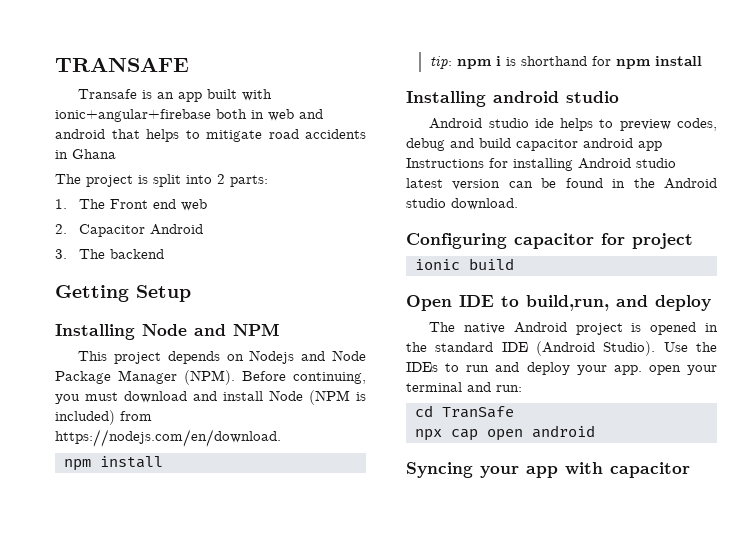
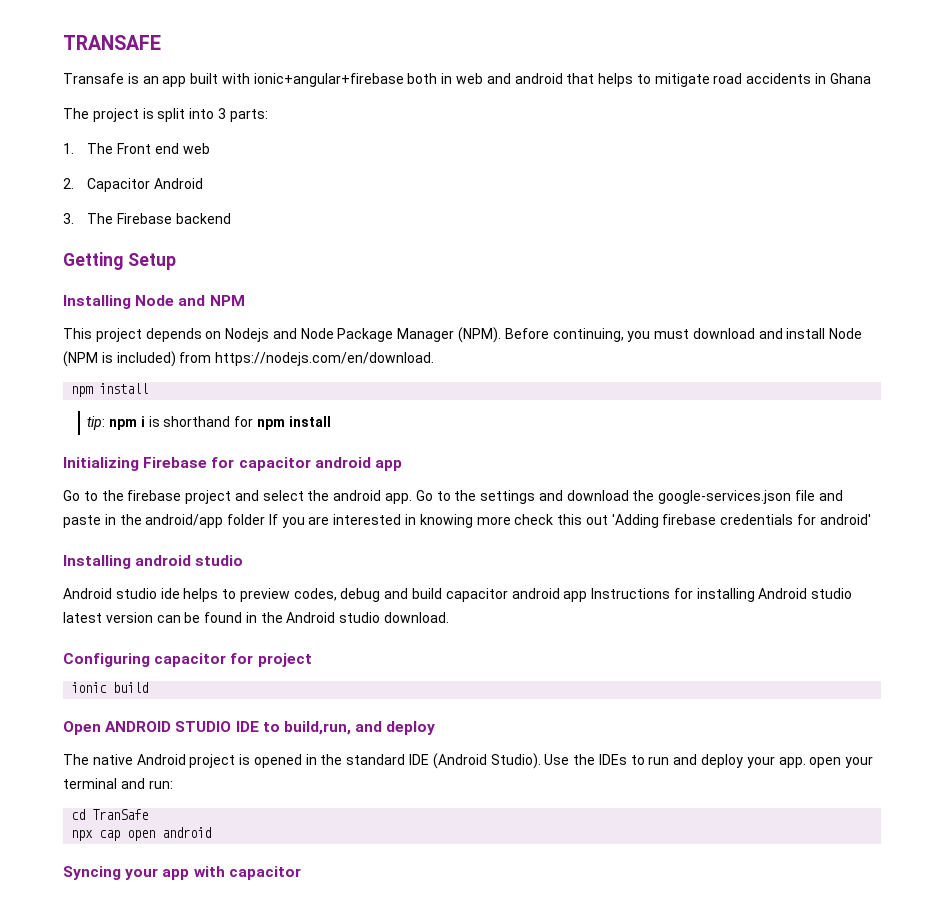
[217,174,225,184] 2 -> [217,108,226,119] 3
(105, 254) none -> [117,213,173,224] Firebase
(702, 61) none -> [63,457,402,471] [63,490,843,504] [63,514,871,528] // Initializing Firebase for capacitor android app // Go to the firebase project and select the android app. Go to the settings and download the google-services.json file and paste in the android/app folder If you are interested in knowing more check this out 'Adding firebase credentials for android'
(452, 303) none -> [105,721,232,732] ANDROID STUDIO

